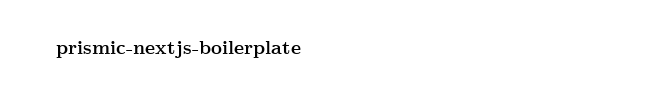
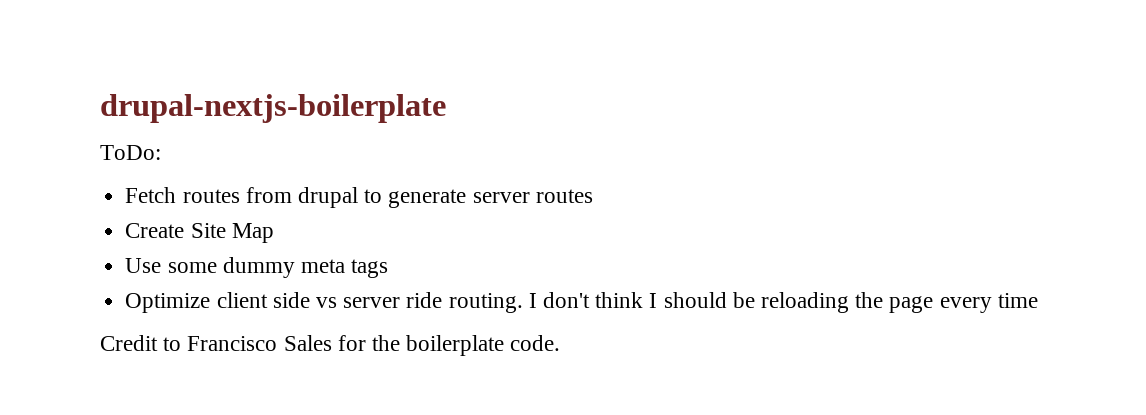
[56,41,301,58] prismic-nextjs-boilerplate -> [100,94,446,123] [100,145,161,160] [125,187,593,208] [125,223,274,243] [125,257,389,278] [125,292,1038,313] [100,335,561,356] drupal-nextjs-boilerplate // ToDo: // Fetch routes from drupal to generate server routes // Create Site Map // Use some dummy meta tags // Optimize client side vs server ride routing. I don't think I should be reloading the page every time // Credit to Francisco Sales for the boilerplate code.

